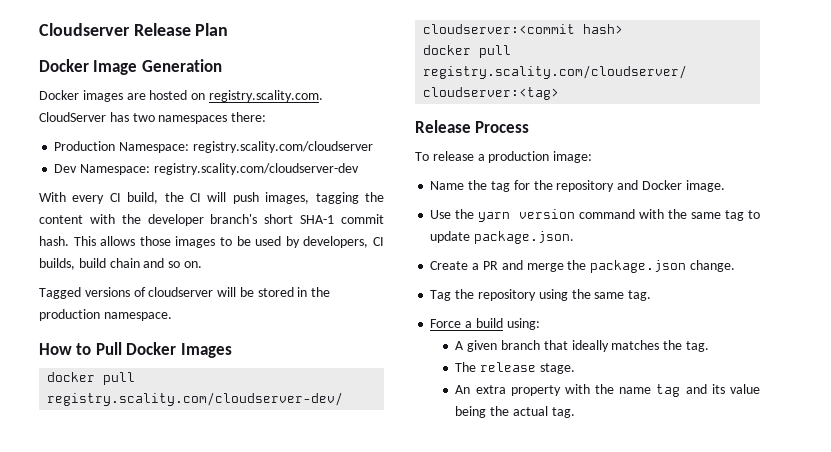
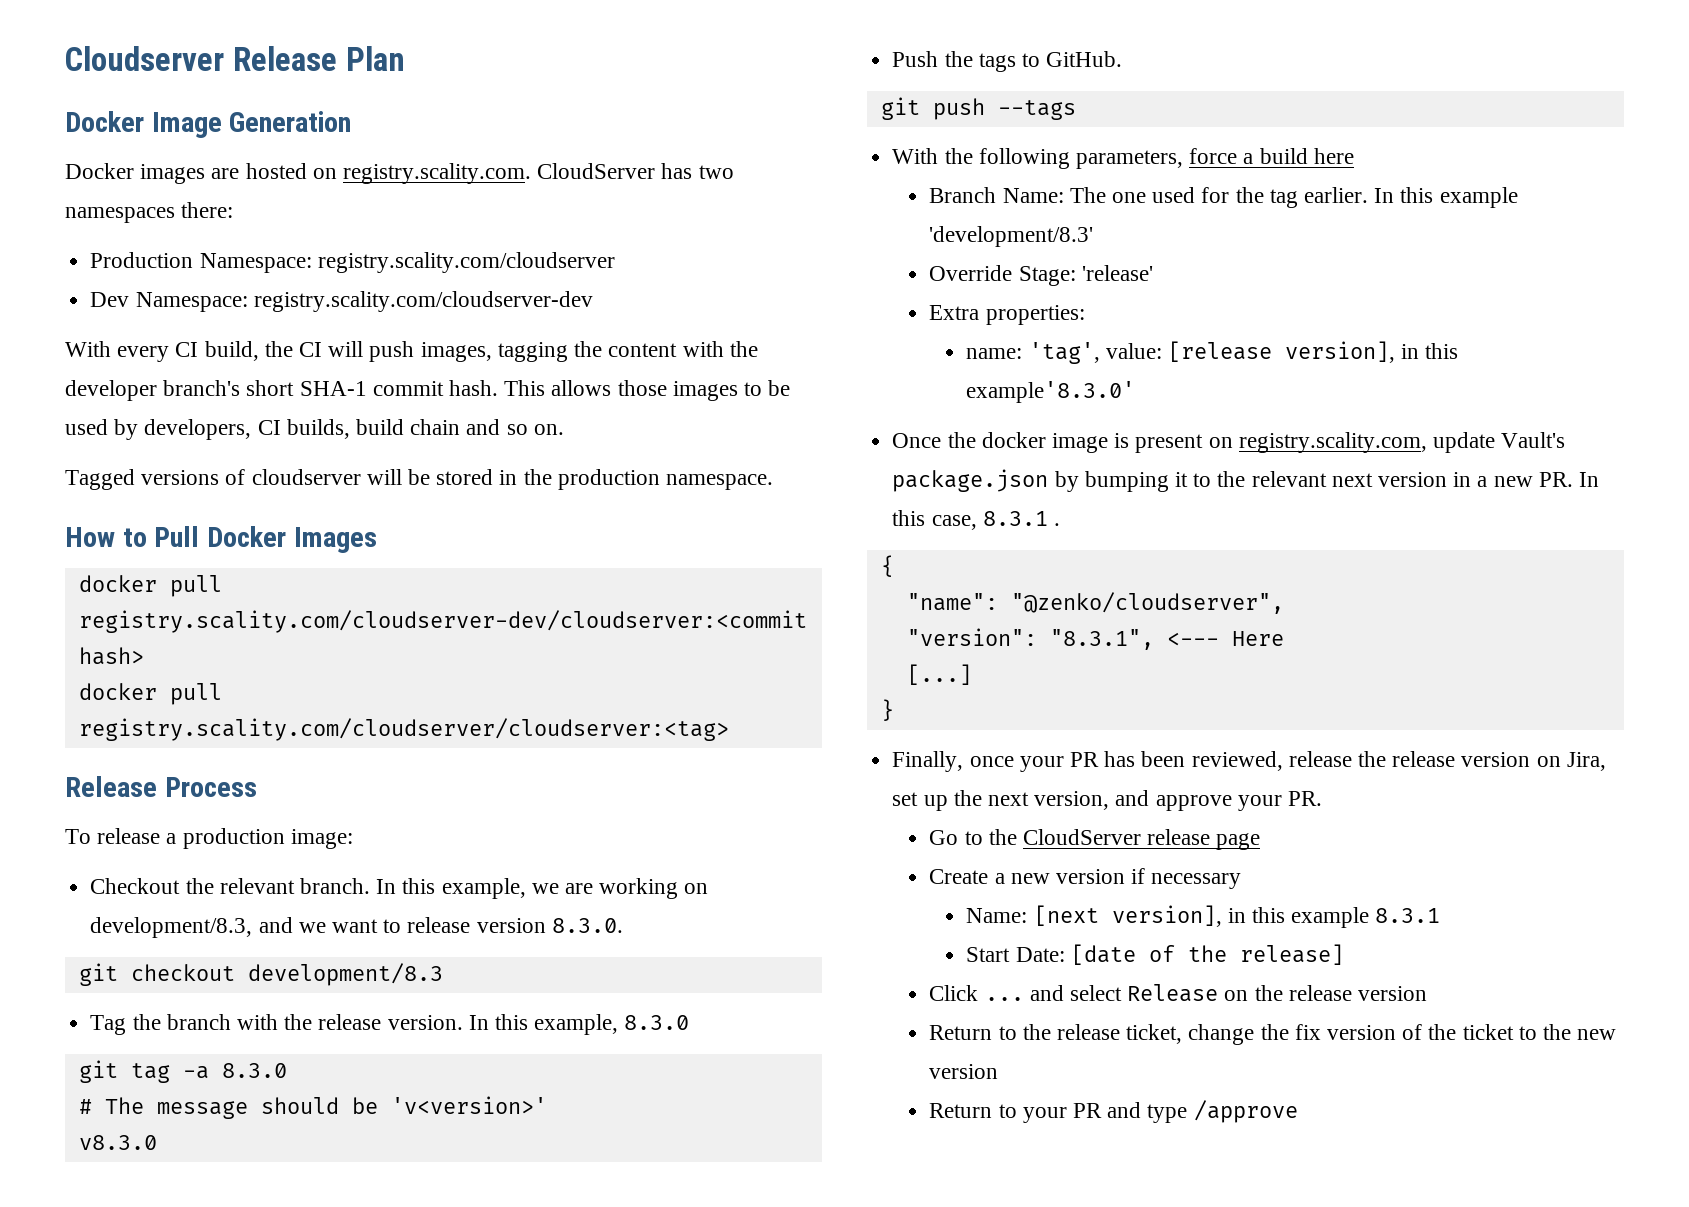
[430,180,725,192] [430,209,760,222] [430,231,575,244] [430,260,735,273] [430,289,652,301] [430,318,540,330] [455,340,709,352] [455,362,576,374] [455,384,760,397] [455,406,575,418] Name the tag for the repository and Docker image. // Use the yarn version command with the same tag to update package.json. // Create a PR and merge the package.json change. // Tag the repository using the same tag. // Force a build using: // A given branch that ideally matches the tag. // The release stage. // An extra property with the name tag and its value being the actual tag. -> [90,878,709,899] [90,917,623,938] [78,963,443,986] [90,1014,690,1035] [78,1060,287,1083] [78,1096,547,1119] [78,1135,157,1150] [892,51,1123,72] [880,97,1076,120] [892,148,1354,169] [929,187,1518,208] [929,226,1094,247] [929,265,1153,286] [929,305,1085,325] [966,341,1459,364] [966,381,1136,403] [892,432,1566,453] [892,469,1600,492] [892,510,1060,530] [880,555,894,577] [906,592,1284,614] [906,628,1284,650] [906,664,972,685] [880,699,894,721] [892,751,1606,772] [892,790,1322,811] [929,829,1261,850] [929,868,1242,889] [966,905,1441,928] [966,944,1344,965] [929,984,1428,1002] [929,1024,1617,1045] [929,1064,999,1079] [929,1100,1298,1123] Checkout the relevant branch. In this example, we are working on development/8.3, and we want to release version 8.3.0. // git checkout development/8.3 // Tag the branch with the release version. In this example, 8.3.0 // git tag -a 8.3.0 // # The message should be 'v<version>' // v8.3.0 // Push the tags to GitHub. // git push --tags // With the following parameters, force a build here // Branch Name: The one used for the tag earlier. In this example 'development/8.3' // Override Stage: 'release' // Extra properties: // name: 'tag', value: [release version], in this example'8.3.0' // Once the docker image is present on registry.scality.com, update Vault's package.json by bumping it to the relevant next version in a new PR. In this case, 8.3.1 . // { // "name": "@zenko/cloudserver", // "version": "8.3.1", <--- Here // [...] // } // Finally, once your PR has been reviewed, release the release version on Jira, set up the next version, and approve your PR. // Go to the CloudServer release page // Create a new version if necessary // Name: [next version], in this example 8.3.1 // Start Date: [date of the release] // Click ... and select Release on the release version // Return to the release ticket, change the fix version of the ticket to the new version // Return to your PR and type /approve

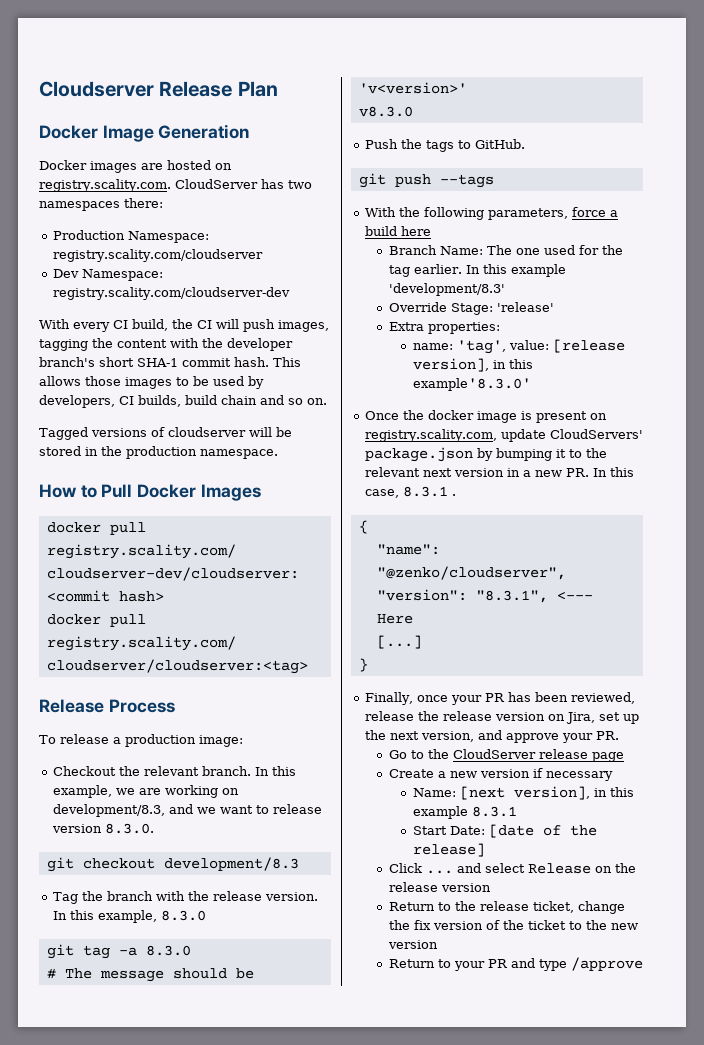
[1501,432,1566,448] Vault's -> [549,429,643,439] CloudServers'

